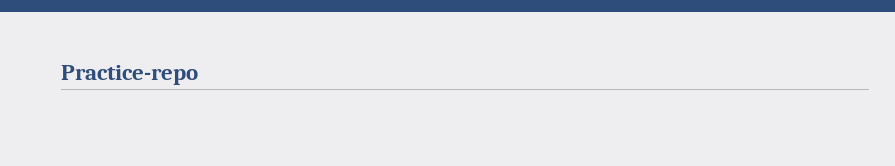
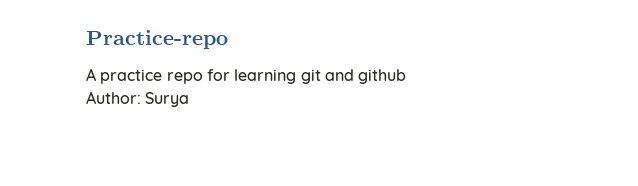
(198, 75) none -> [86,68,407,84] [86,91,190,107] // A practice repo for learning git and github // Author: Surya

